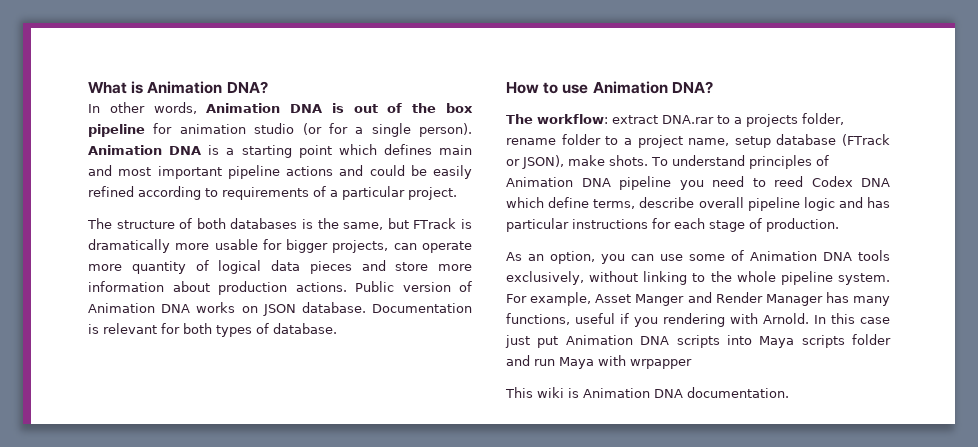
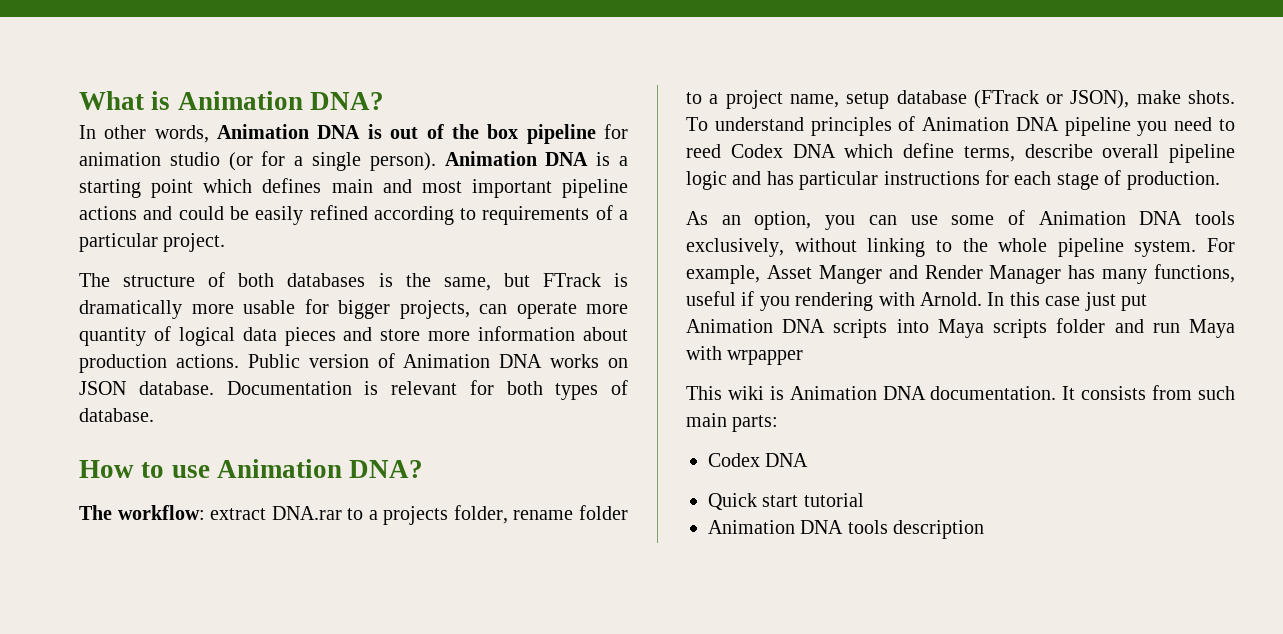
(789, 392) none -> [1062,385,1235,400] [686,413,779,432] [708,453,809,467] [708,493,864,510] [708,520,985,539] It consists from such main parts: // Codex DNA // Quick start tutorial // Animation DNA tools description

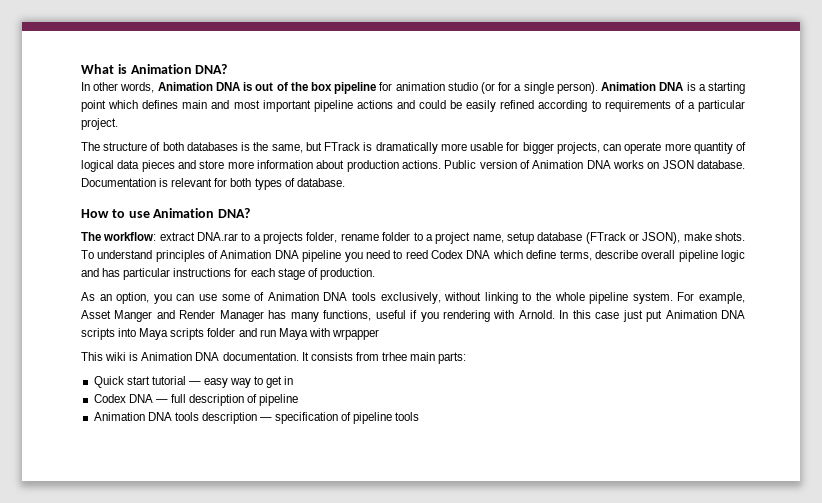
[1198,386,1235,400] such -> [381,352,407,361] trhee
[708,453,809,467] // Codex DNA -> (467, 358) none
(864, 500) none -> [188,376,294,388] [93,394,299,406] — easy way to get in // Codex DNA — full description of pipeline
(985, 529) none -> [260,412,420,424] — specification of pipeline tools

